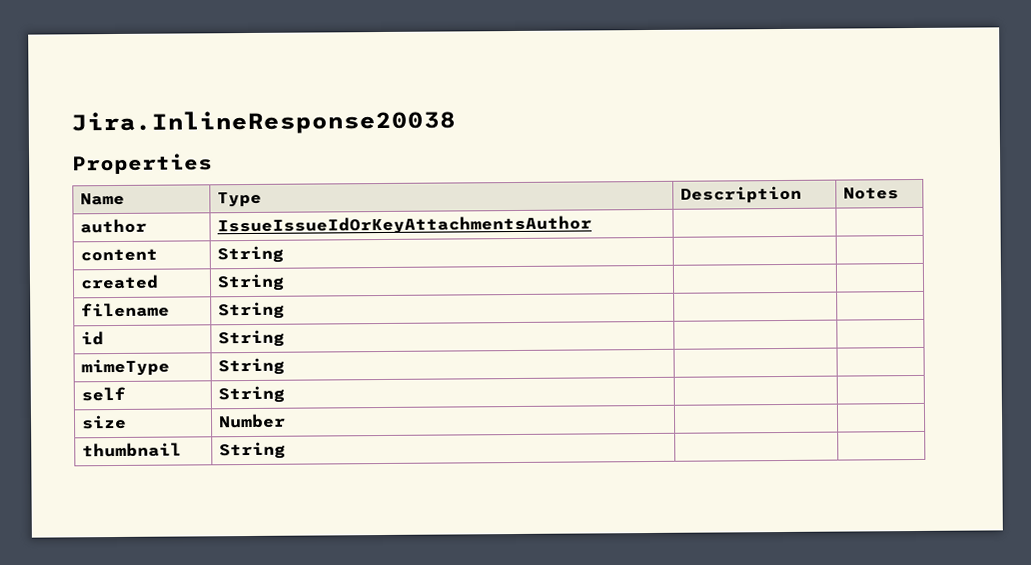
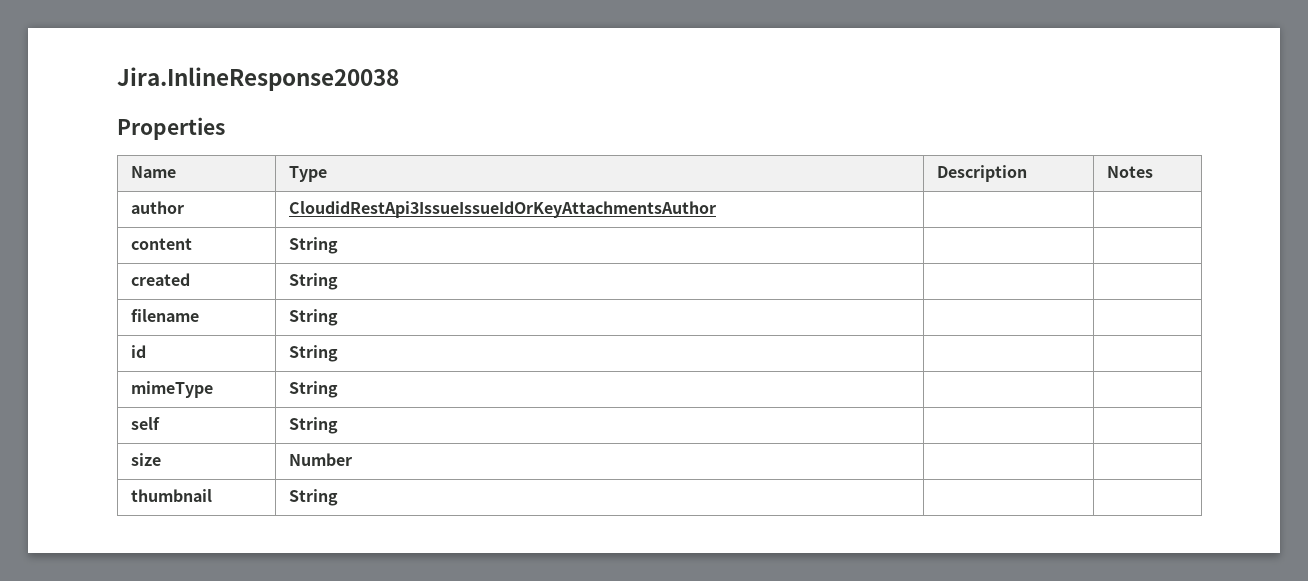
[217,215,593,236] IssueIssueIdOrKeyAttachmentsAuthor -> [289,201,717,218] CloudidRestApi3IssueIssueIdOrKeyAttachmentsAuthor

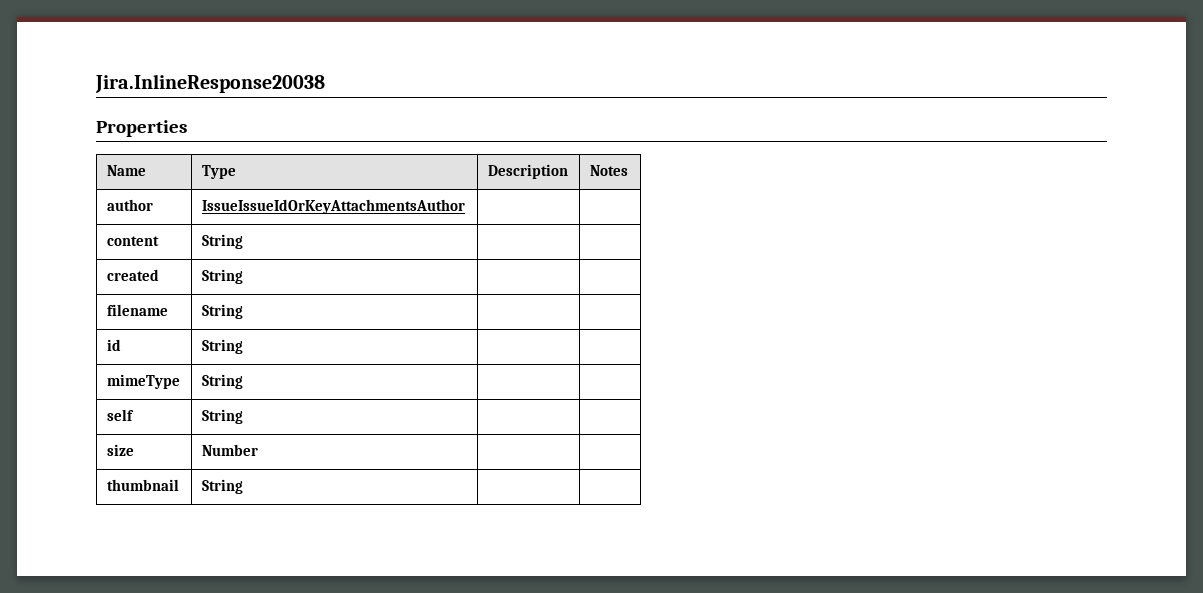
[289,201,717,218] CloudidRestApi3IssueIssueIdOrKeyAttachmentsAuthor -> [201,199,465,214] IssueIssueIdOrKeyAttachmentsAuthor

